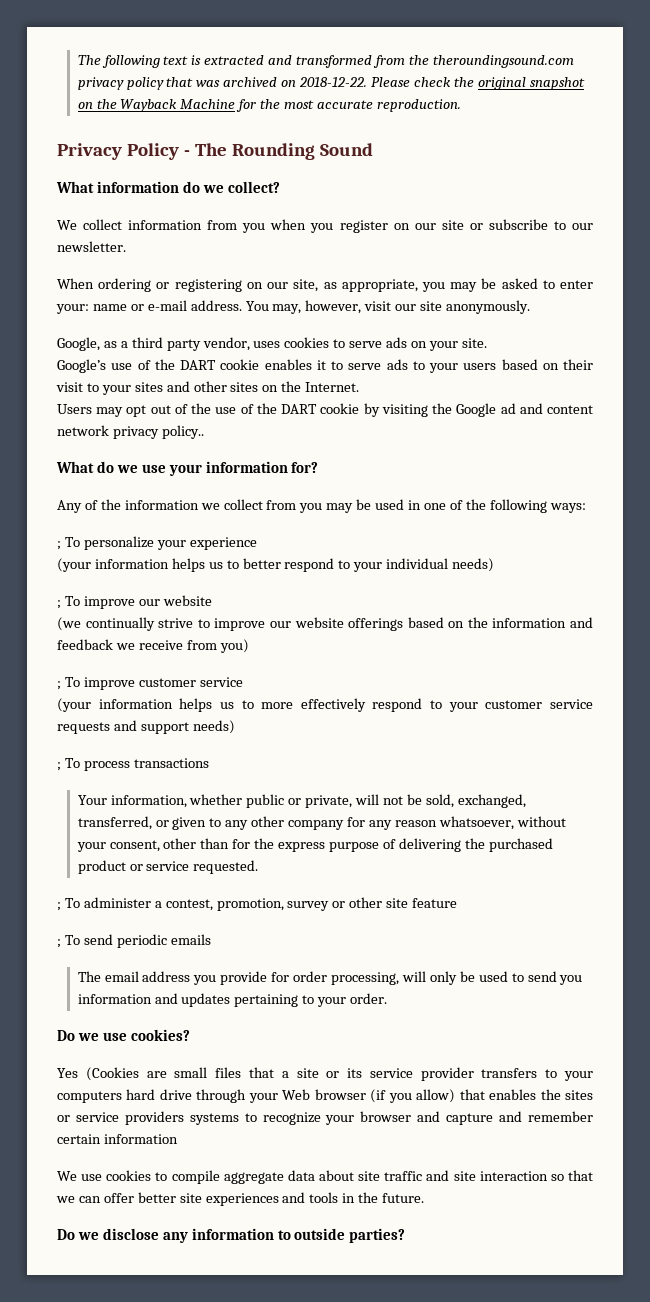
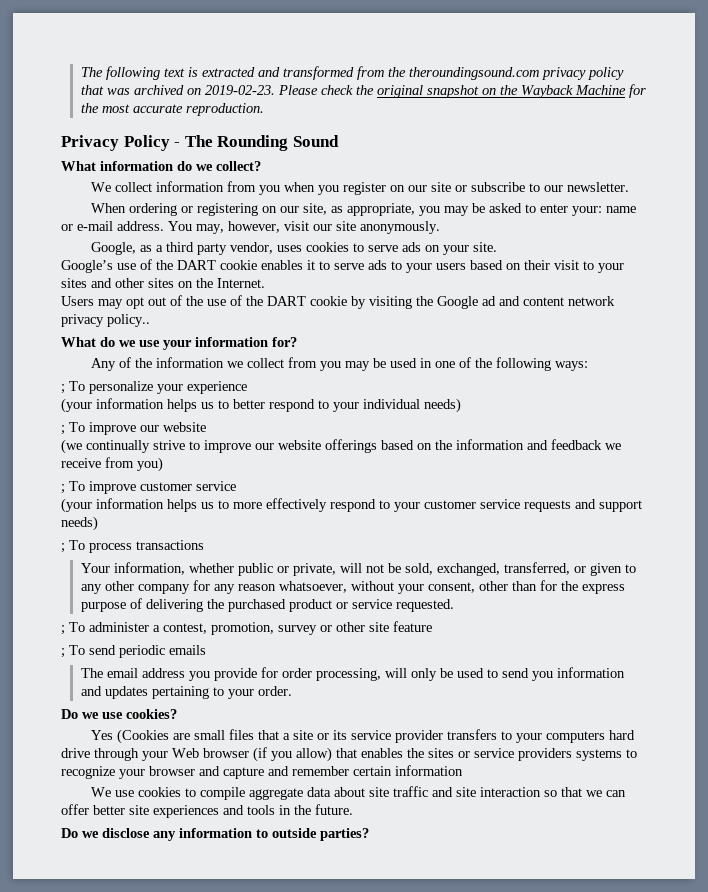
[299,77,368,87] 2018-12-22. -> [204,85,275,95] 2019-02-23.

